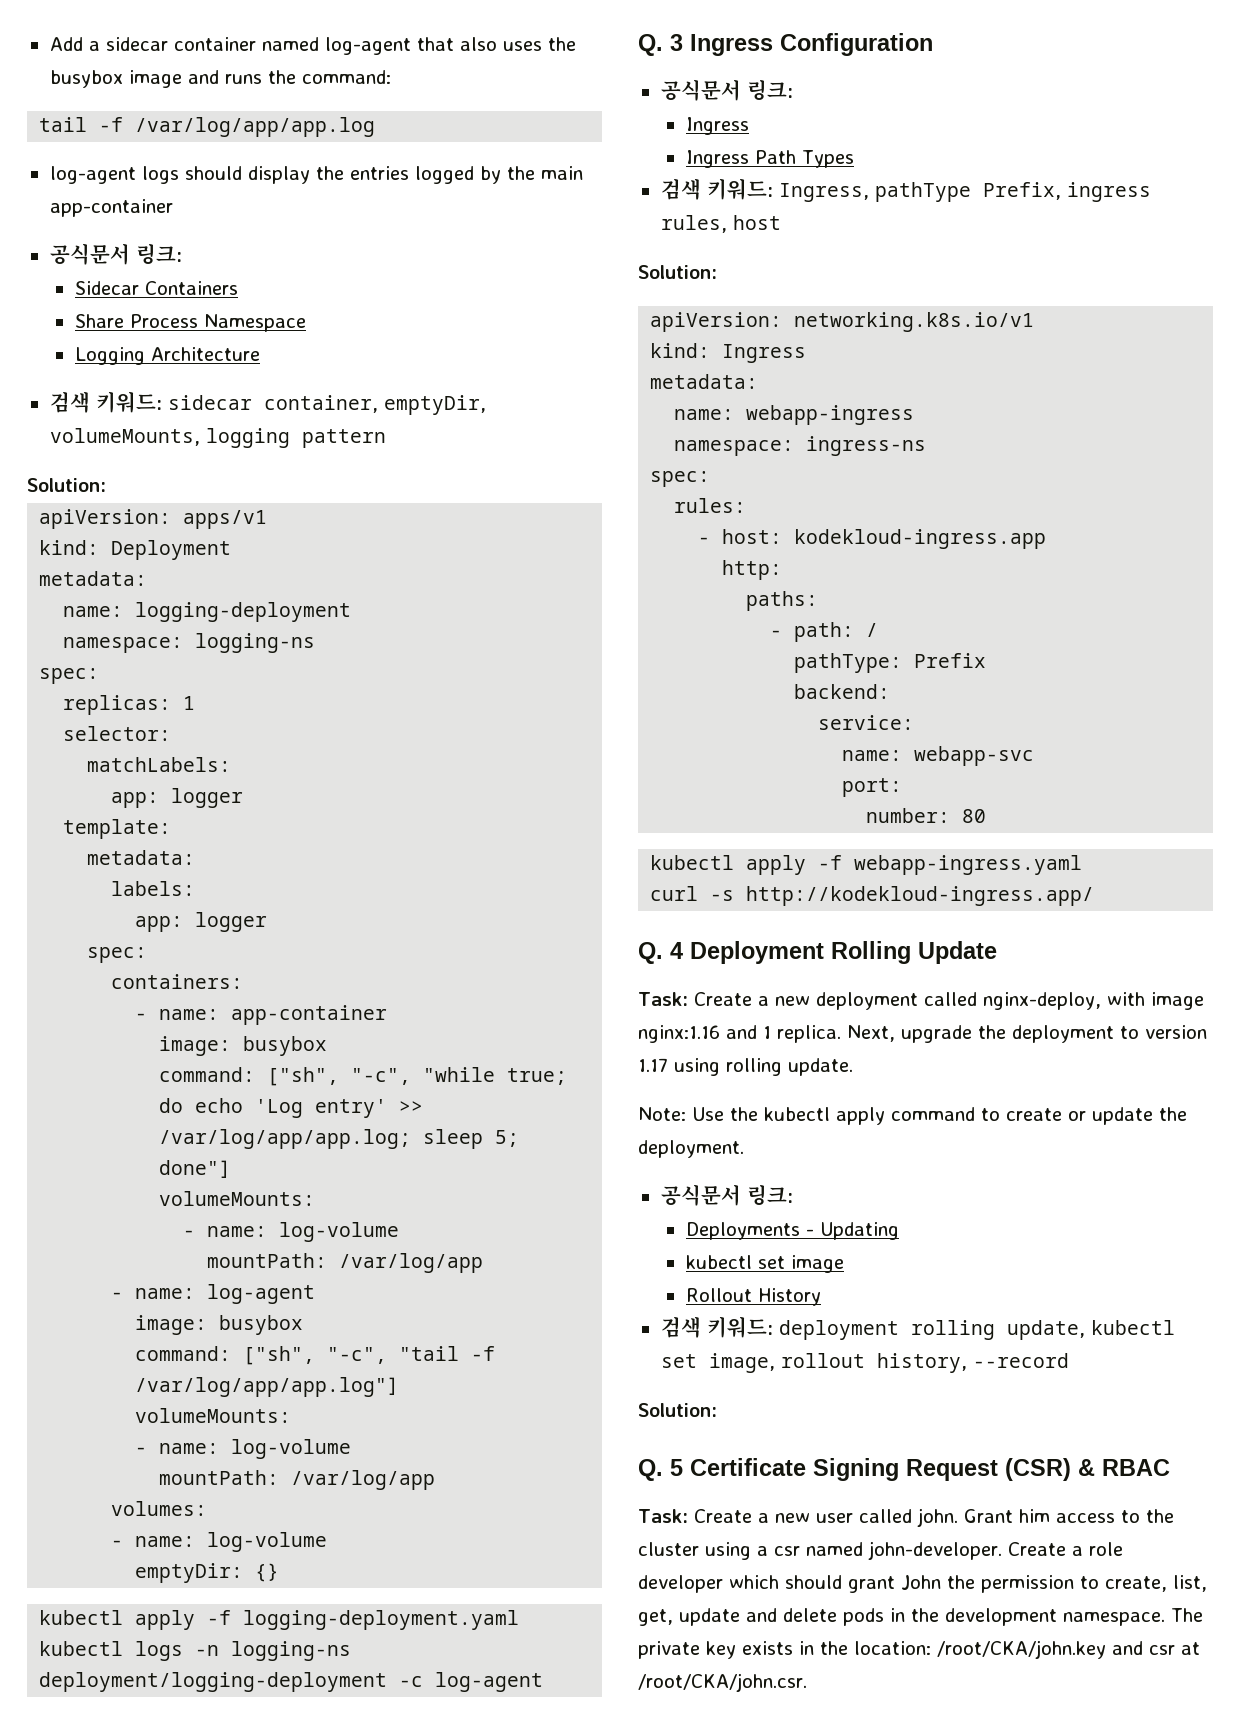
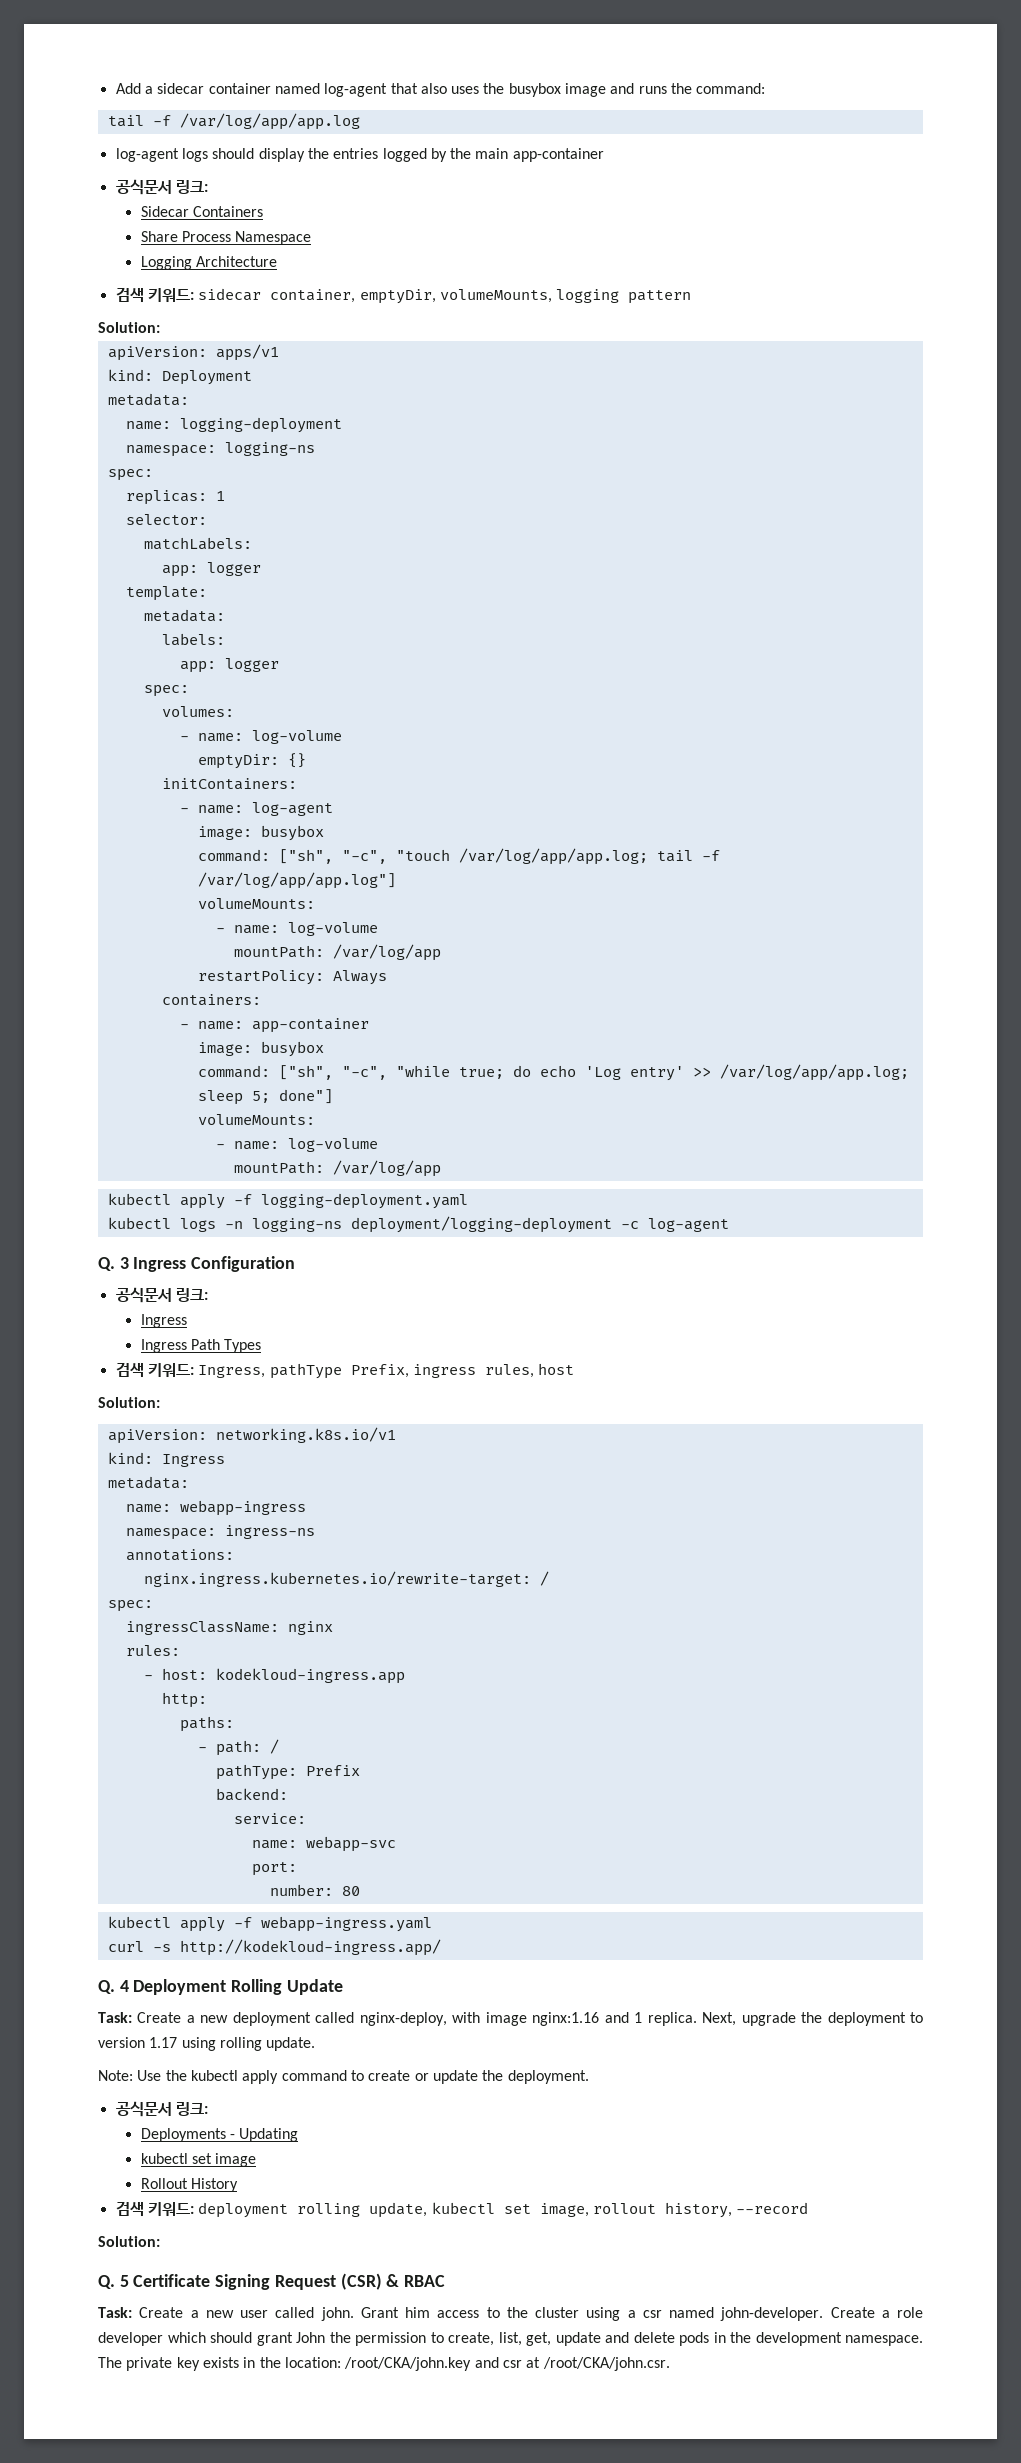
(148, 955) none -> [161,706,234,717] [179,730,342,744] [197,753,306,769] [161,778,297,790] [179,802,333,816] [197,825,324,841] [197,848,720,865] [197,872,396,889] [197,898,315,909] [215,922,378,936] [233,944,441,961] [197,970,387,985] // volumes: // - name: log-volume // emptyDir: {} // initContainers: // - name: log-agent // image: busybox // command: ["sh", "-c", "touch /var/log/app/app.log; tail -f /var/log/app/app.log"] // volumeMounts: // - name: log-volume // mountPath: /var/log/app // restartPolicy: Always
[111,1284,316,1304] [135,1315,304,1335] [135,1346,496,1365] [135,1377,400,1397] [135,1408,292,1423] [135,1439,352,1459] [159,1470,436,1490] [111,1501,208,1516] [111,1532,328,1552] [135,1563,280,1583] // - name: log-agent // image: busybox // command: ["sh", "-c", "tail -f /var/log/app/app.log"] // volumeMounts: // - name: log-volume // mountPath: /var/log/app // volumes: // - name: log-volume // emptyDir: {} -> (441, 1168) none
[650,471,711,487] // spec: -> [125,1549,234,1561] [143,1571,549,1587] [107,1600,153,1612] [125,1621,333,1635] // annotations: // nginx.ingress.kubernetes.io/rewrite-target: / // spec: // ingressClassName: nginx

